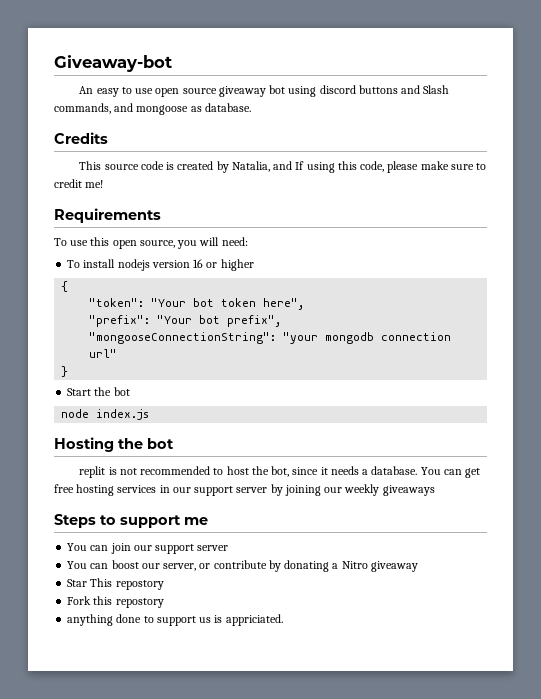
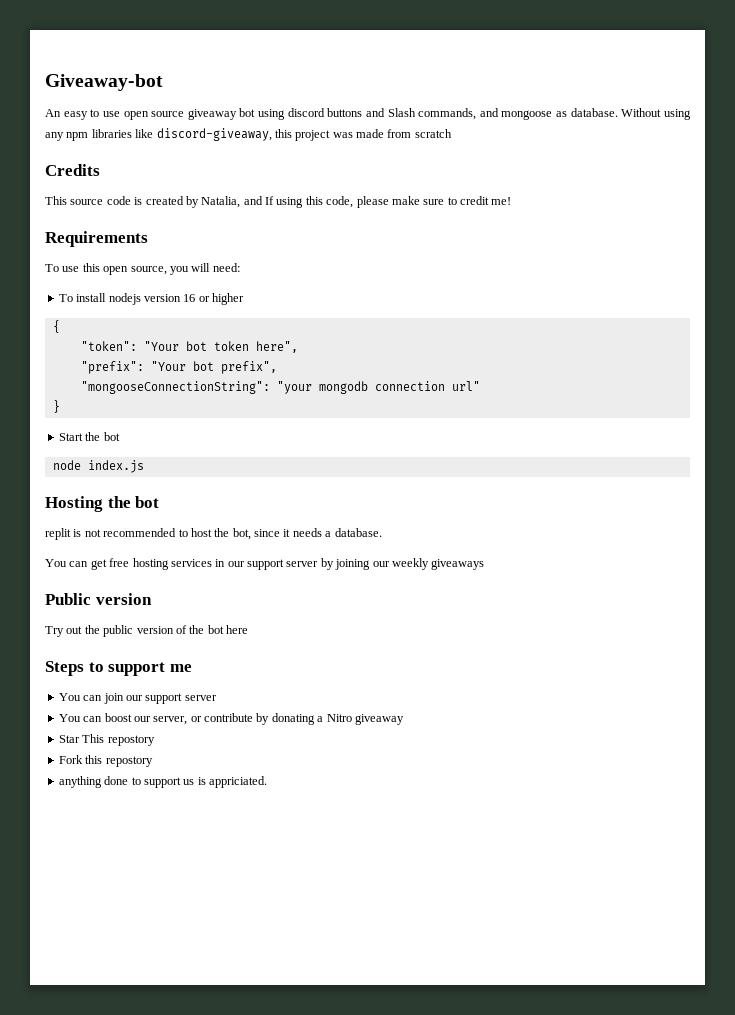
(251, 107) none -> [621,108,692,120] [45,128,452,141] Without using any npm libraries like discord-giveaway, this project was made from scratch
(418, 470) none -> (382, 532) //
(435, 490) none -> [45,593,152,605] [45,625,248,637] // Public version // Try out the public version of the bot here

